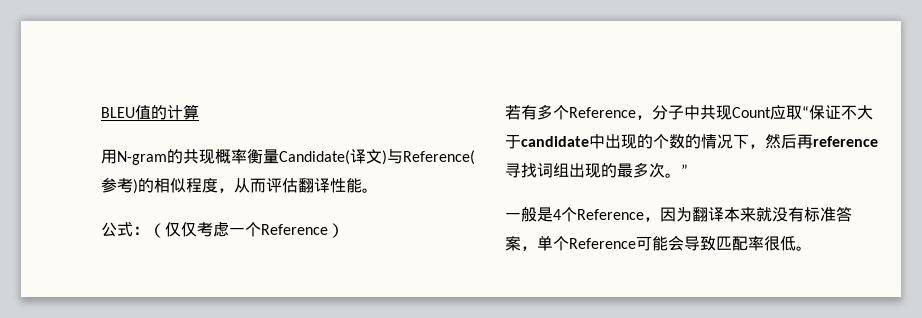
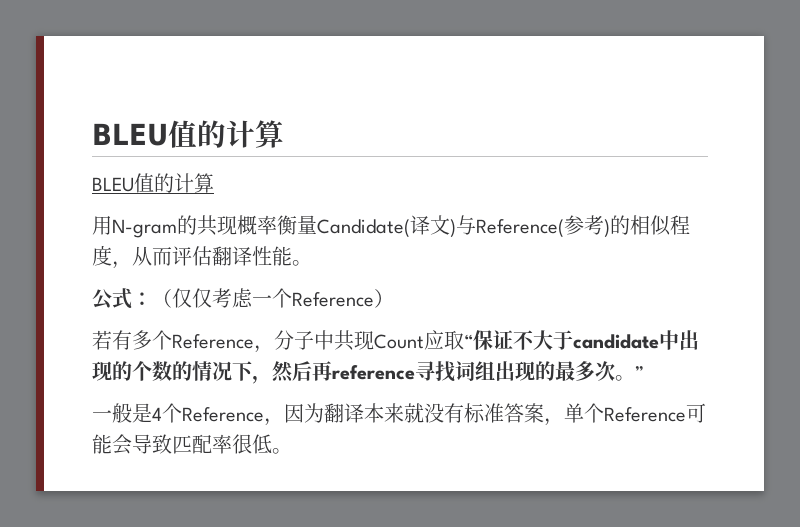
[101,104,199,120] BLEU值的计算 -> [92,120,284,148] [92,173,214,193] BLEU值的计算 // BLEU值的计算

